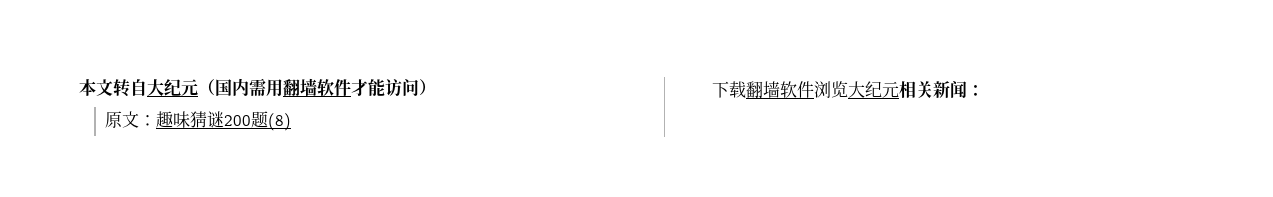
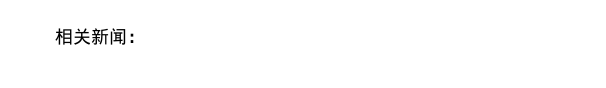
[79,78,436,97] [105,111,292,131] [711,81,899,98] 本文转自大纪元（国内需用翻墙软件才能访问） // 原文：趣味猜谜200题(8) // 下载翻墙软件浏览大纪元 -> (55, 36) none

